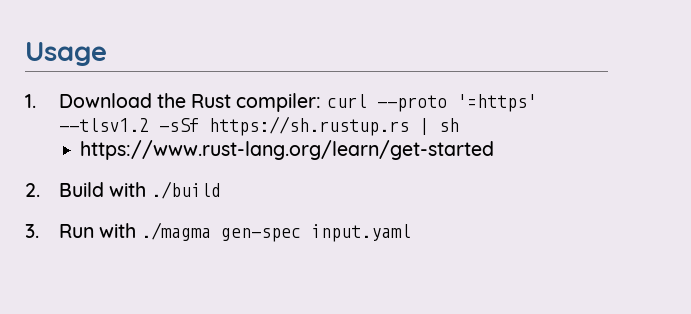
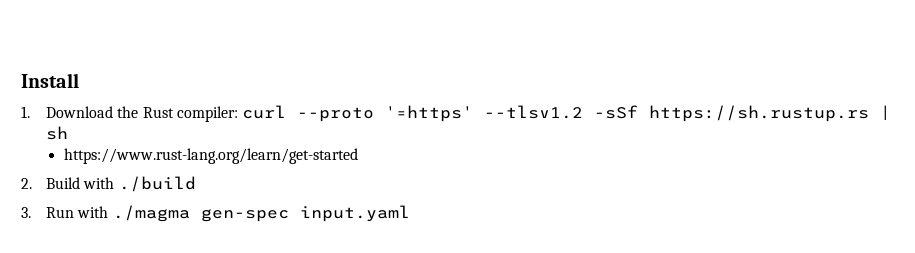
[25,42,107,66] Usage -> [21,73,79,88] Install

